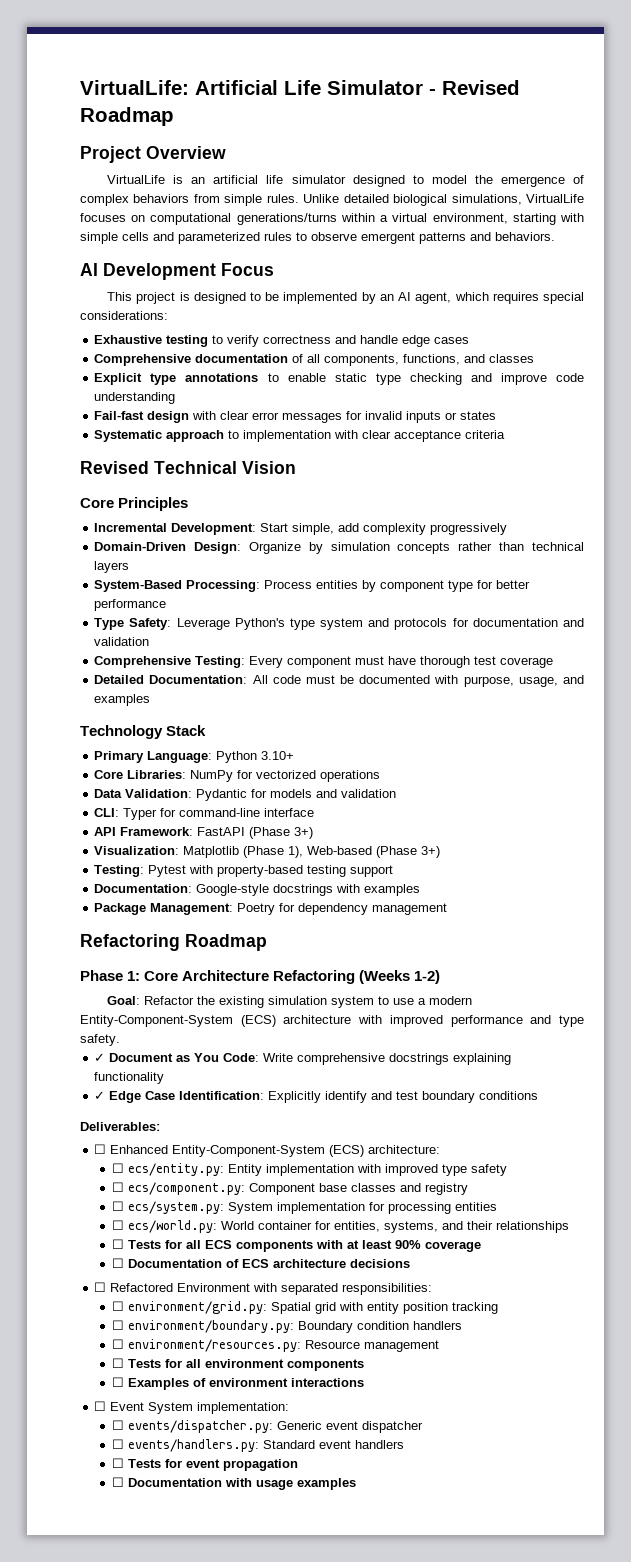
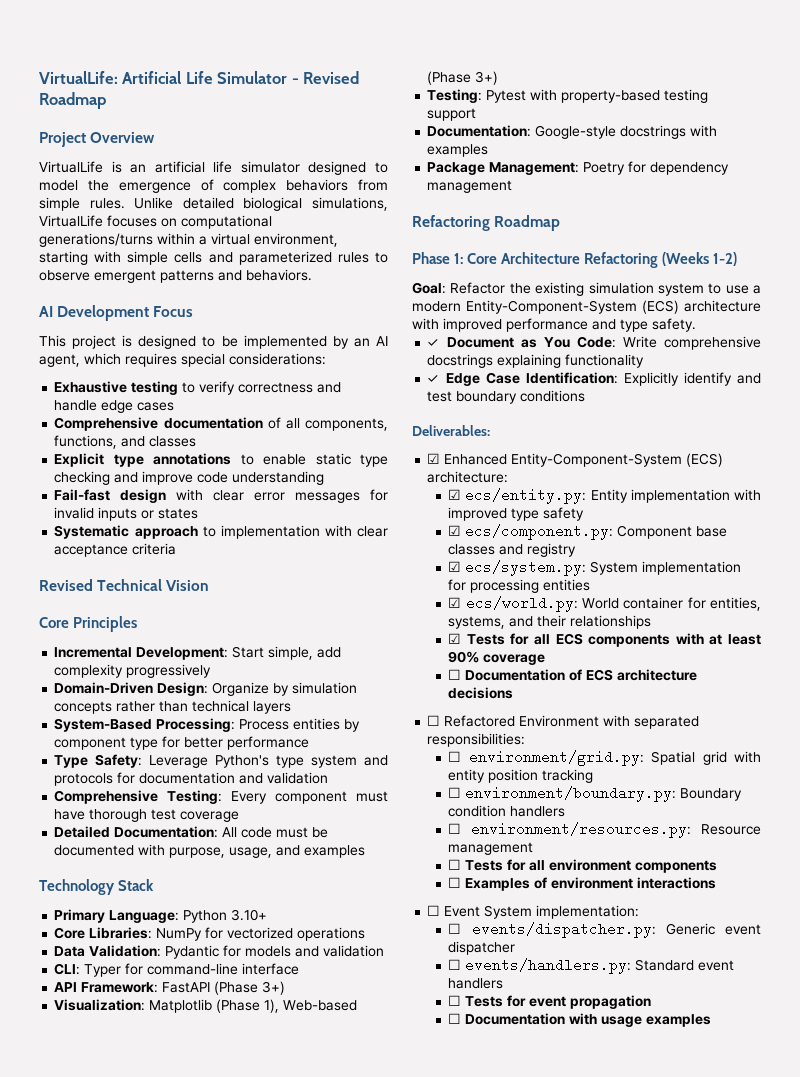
[94,1144,107,1154] ☐ -> [427,453,441,464] ☑
[111,1163,124,1173] ☐ -> [448,489,462,500] ☑
[111,1182,124,1192] ☐ -> [448,525,462,536] ☑
[111,1201,124,1211] ☐ -> [448,561,462,572] ☑
[111,1220,124,1230] ☐ -> [448,597,462,608] ☑
[111,1239,124,1249] ☐ -> [448,633,462,644] ☑

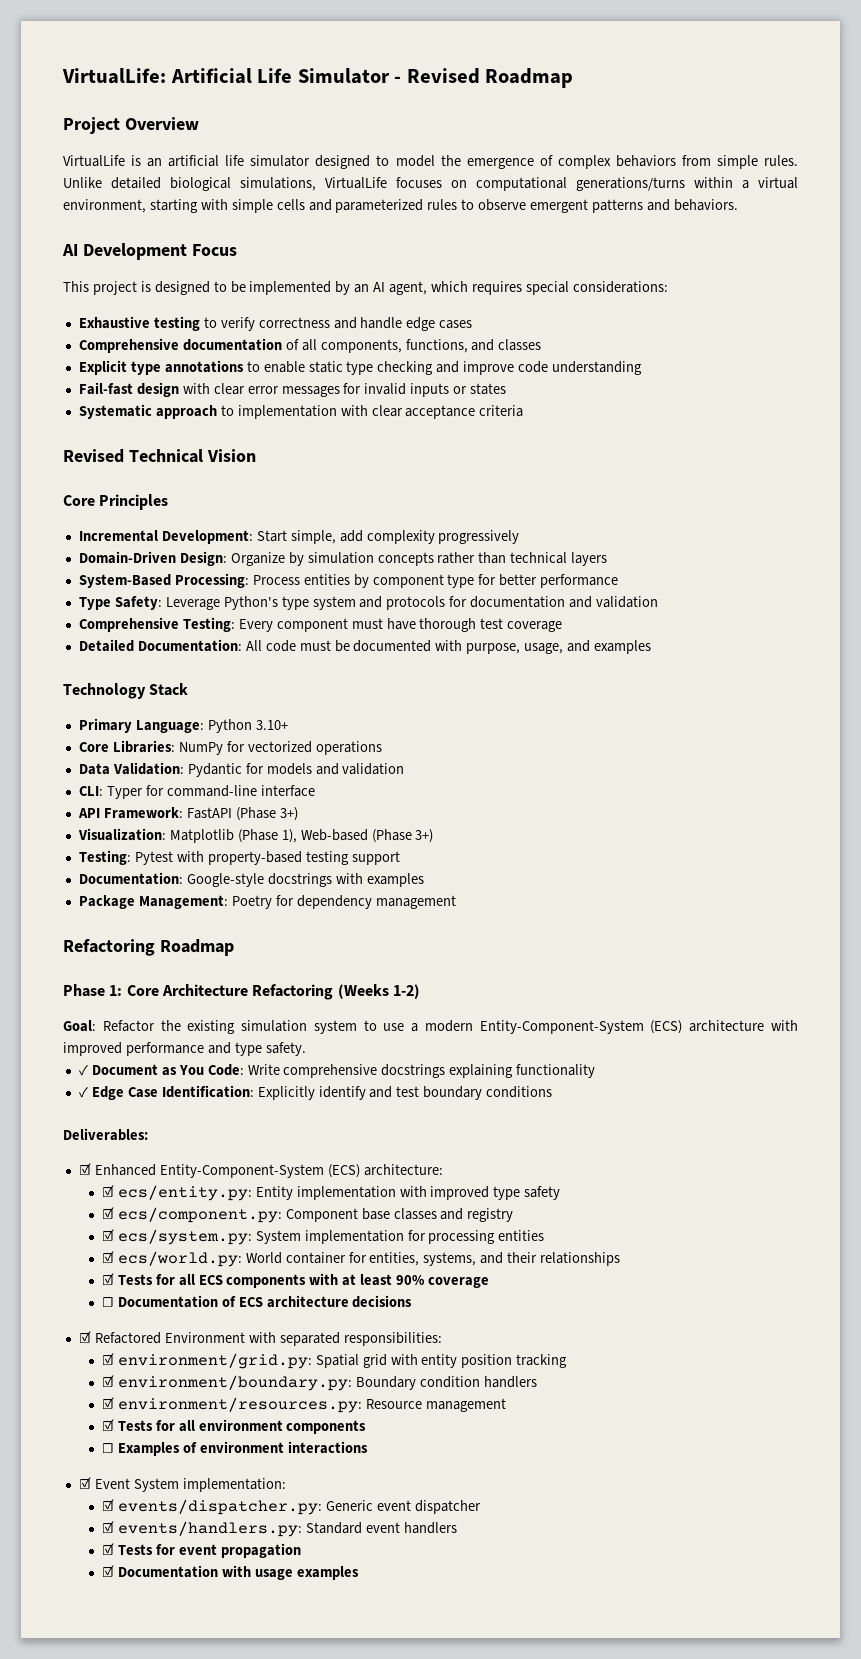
[427,715,441,726] ☐ -> [78,1331,91,1343] ☑
[448,751,462,762] ☐ -> [101,1353,114,1365] ☑
[448,787,462,798] ☐ -> [101,1375,114,1387] ☑
[448,823,462,834] ☐ -> [101,1397,114,1409] ☑
[448,859,462,870] ☐ -> [101,1419,114,1431] ☑
[427,905,441,916] ☐ -> [78,1477,91,1489] ☑
[448,923,462,934] ☐ -> [101,1499,114,1511] ☑
[448,959,462,970] ☐ -> [101,1521,114,1533] ☑
[448,995,462,1006] ☐ -> [101,1543,114,1555] ☑
[448,1013,462,1024] ☐ -> [101,1565,114,1577] ☑

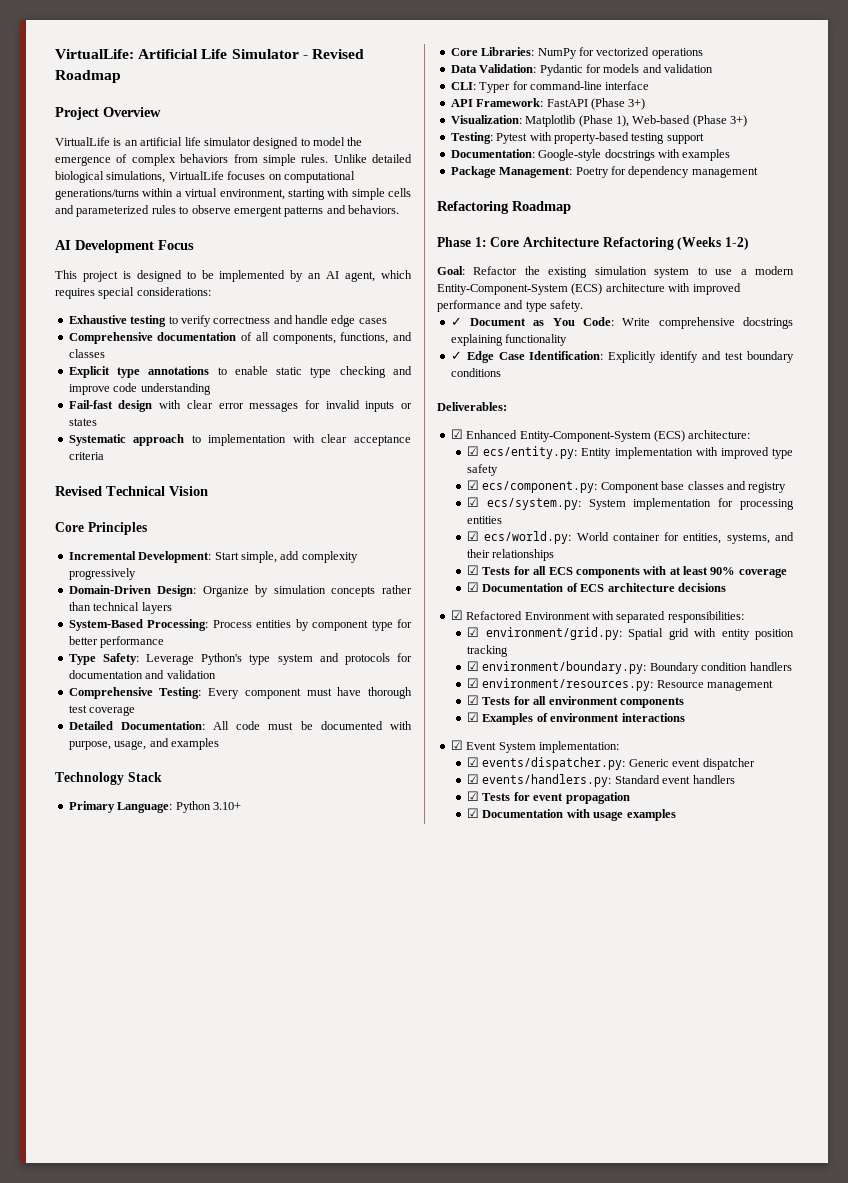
[101,1297,114,1307] ☐ -> [467,582,480,592] ☑
[101,1443,114,1453] ☐ -> [467,712,480,722] ☑

